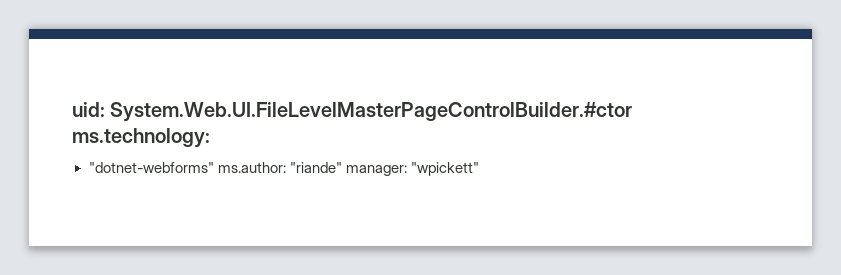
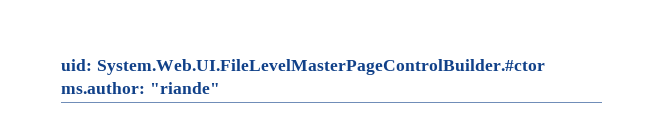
[72,128,210,148] [88,162,479,176] ms.technology: // "dotnet-webforms" ms.author: "riande" manager: "wpickett" -> [61,82,220,94] ms.author: "riande"

